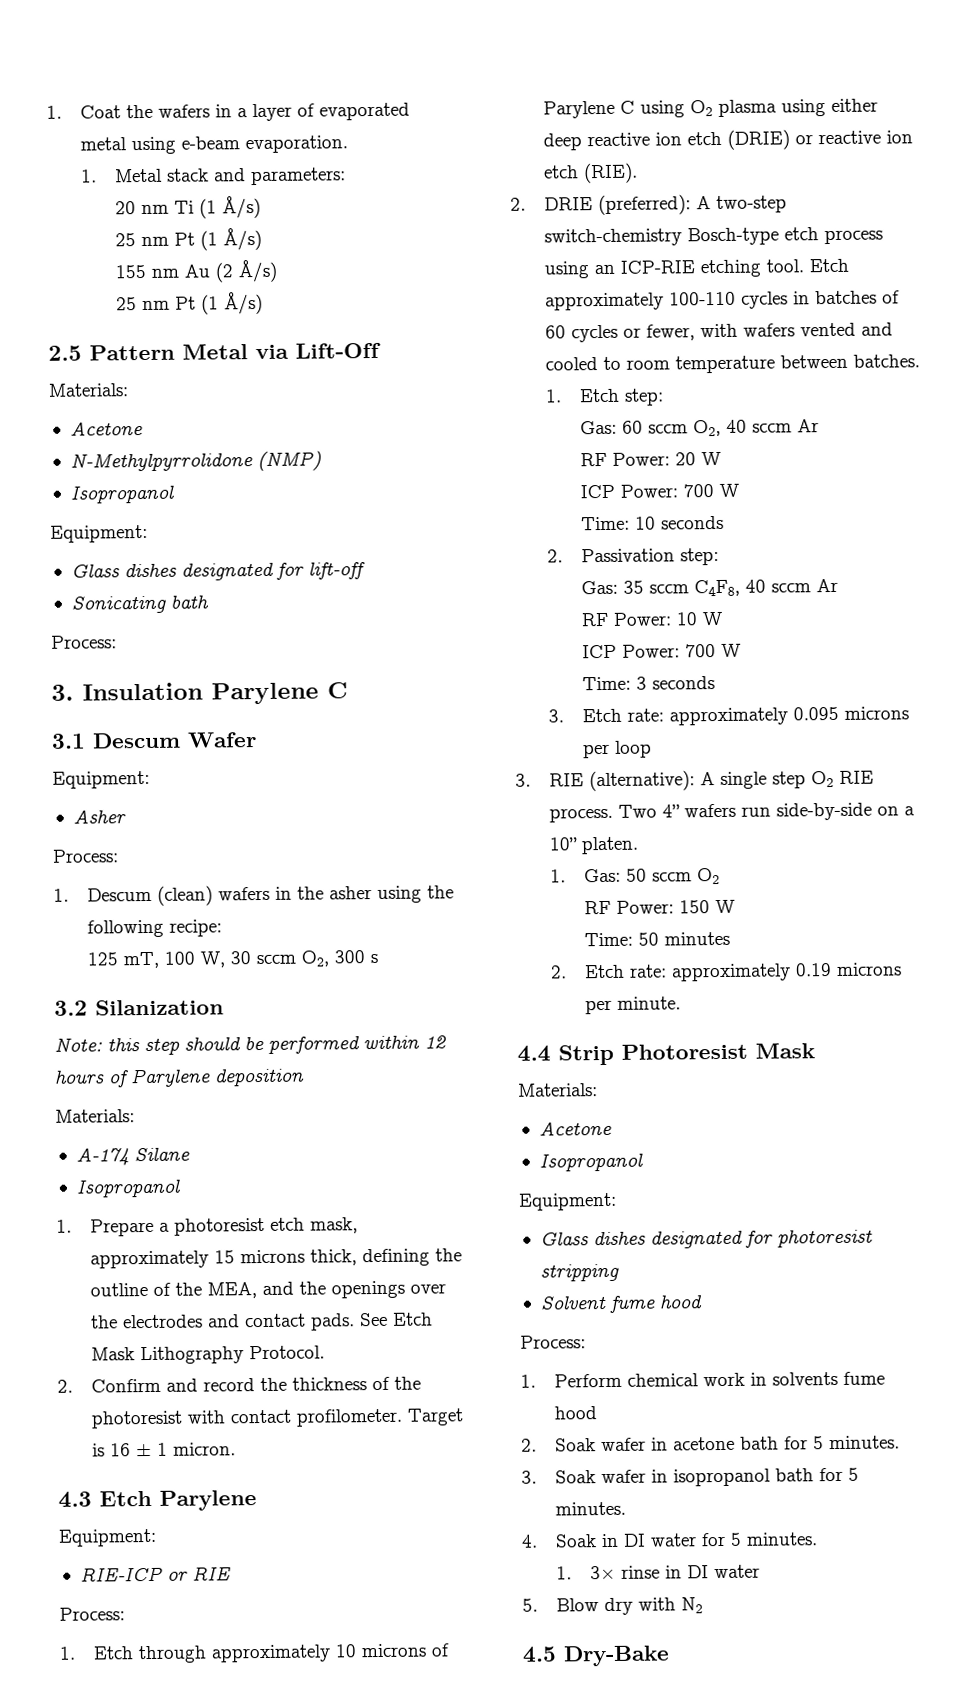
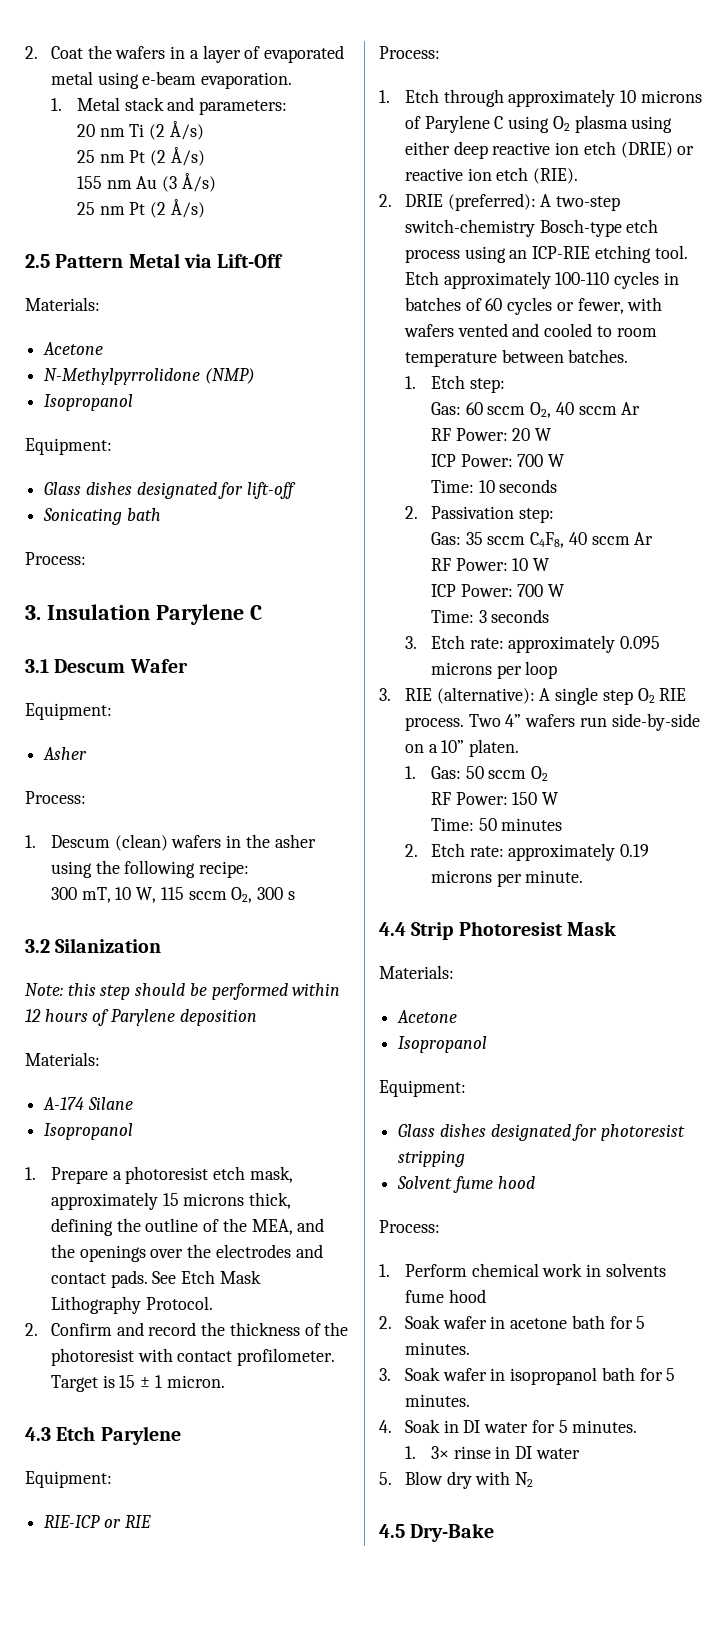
[46,105,62,119] 1. -> [25,46,38,59] 2.
[198,195,261,219] [114,227,262,251] [114,264,210,279] (1 Å/s) // 25 nm Pt (1 Å/s) // 155 nm Au -> (145, 130) none
[200,294,219,315] (1 -> [150,147,205,166] [76,173,216,192] [76,202,167,218] (2 Å/s) // 155 nm Au (3 Å/s) // 25 nm Pt (2
[86,951,251,969] 125 mT, 100 W, 30 -> [50,887,184,903] 300 mT, 10 W, 115
[109,1443,131,1457] 16 -> [119,1375,136,1388] 15

